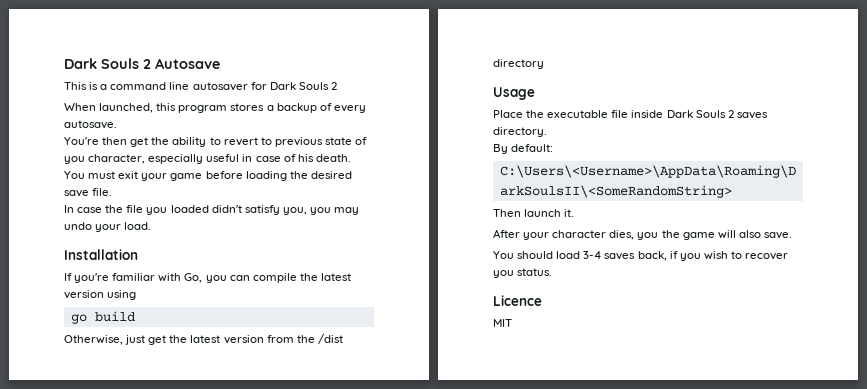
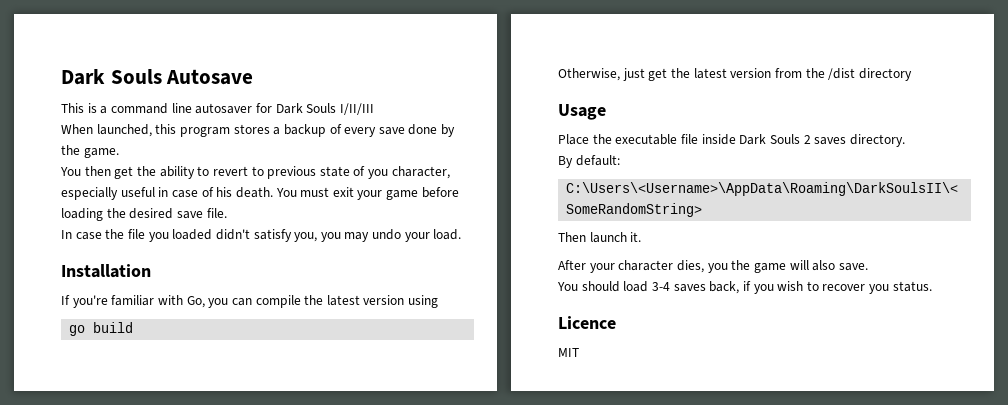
[64,58,151,69] Dark Souls 2 -> [61,69,162,85] Dark Souls
[330,82,337,90] 2 -> [339,103,374,115] I/II/III
[64,120,117,129] [64,137,99,145] autosave. // You're -> [378,124,456,137] [61,145,119,158] [60,167,81,176] save done by the game. // You

